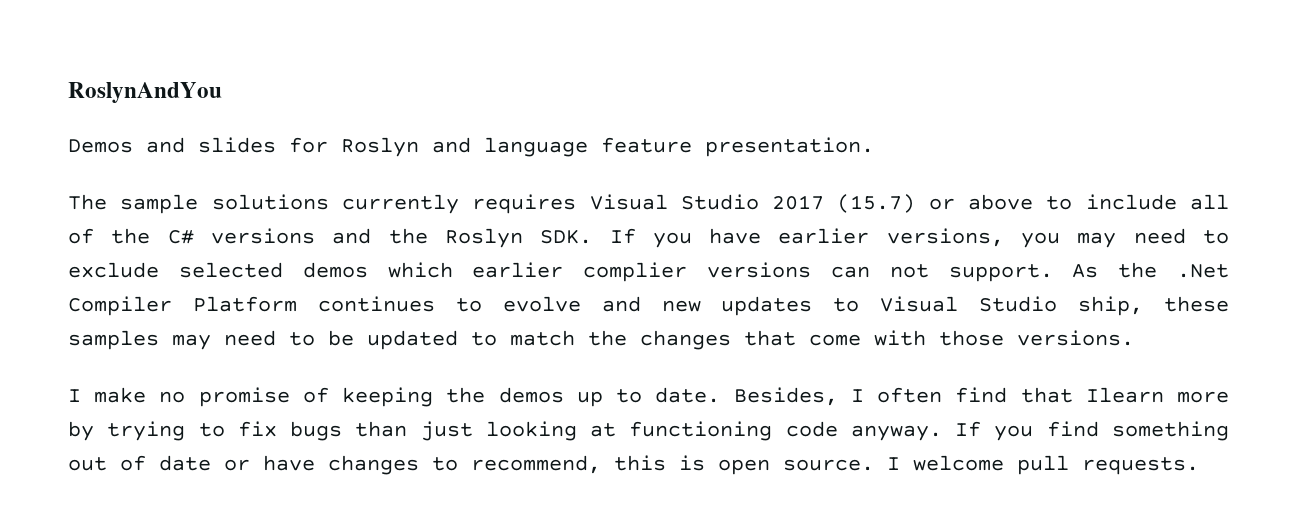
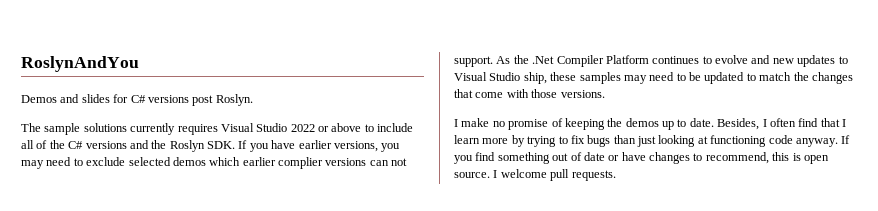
[341,137,874,157] Roslyn and language feature presentation. -> [130,94,253,106] C# versions post Roslyn.
[772,194,916,213] 2017 (15.7) -> [290,124,315,132] 2022
[1085,387,1164,403] Ilearn -> [842,119,846,127] [454,135,480,144] I learn

